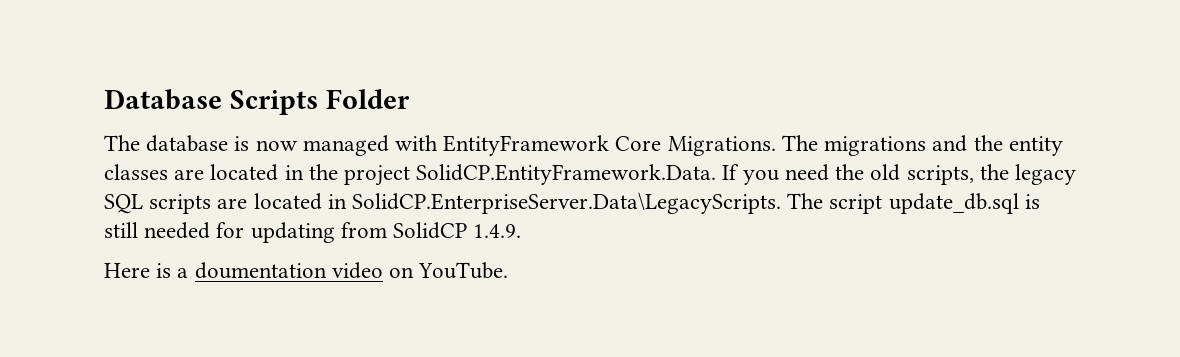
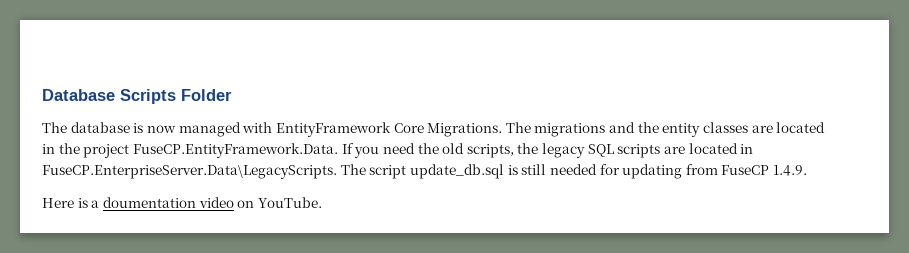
[416,164,717,185] SolidCP.EntityFramework.Data. -> [132,143,338,158] FuseCP.EntityFramework.Data.
[352,192,782,214] SolidCP.EnterpriseServer.Data\LegacyScripts. -> [42,165,337,179] FuseCP.EnterpriseServer.Data\LegacyScripts.
[393,222,468,239] SolidCP -> [721,165,770,175] FuseCP

